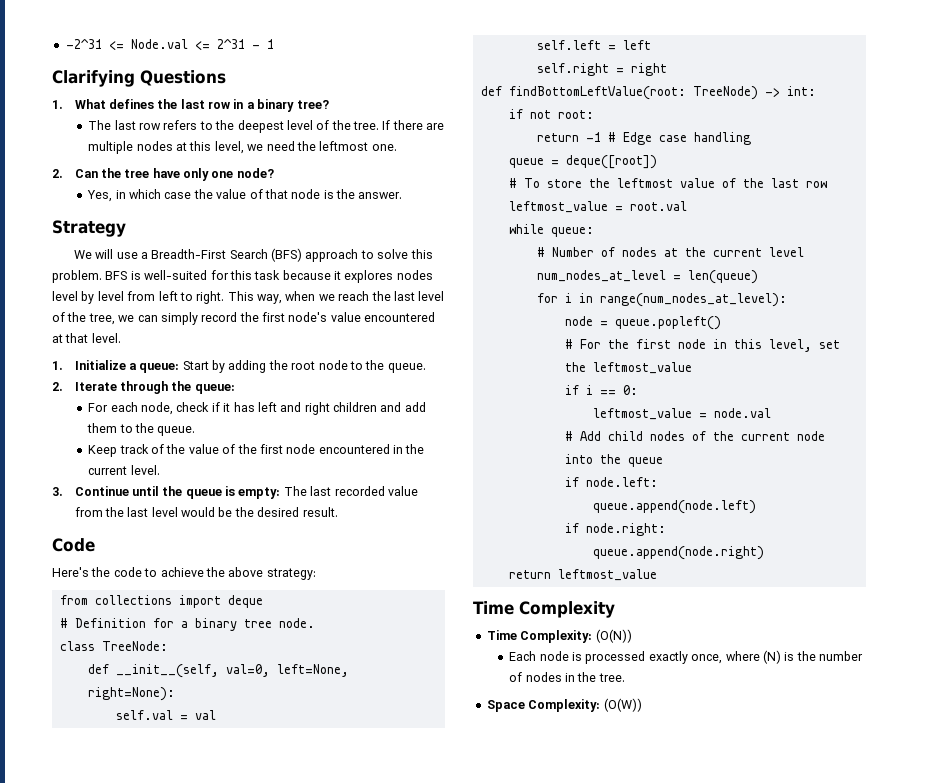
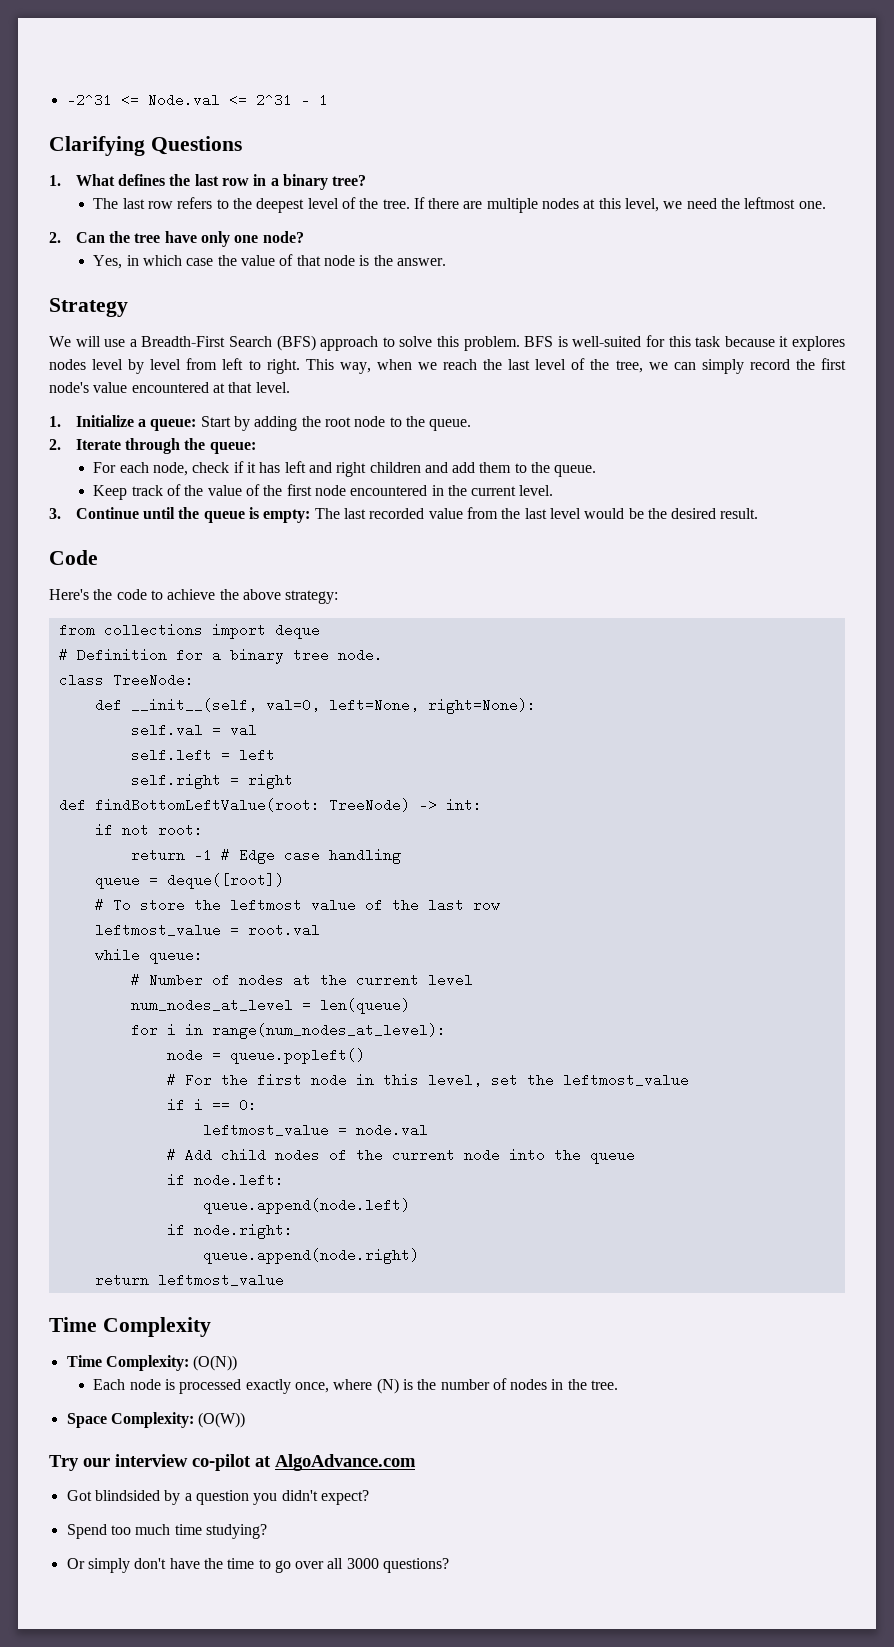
(642, 705) none -> [49,1454,416,1471] [66,1490,369,1505] [66,1524,267,1539] [66,1558,450,1573] // Try our interview co-pilot at AlgoAdvance.com // Got blindsided by a question you didn't expect? // Spend too much time studying? // Or simply don't have the time to go over all 3000 questions?

